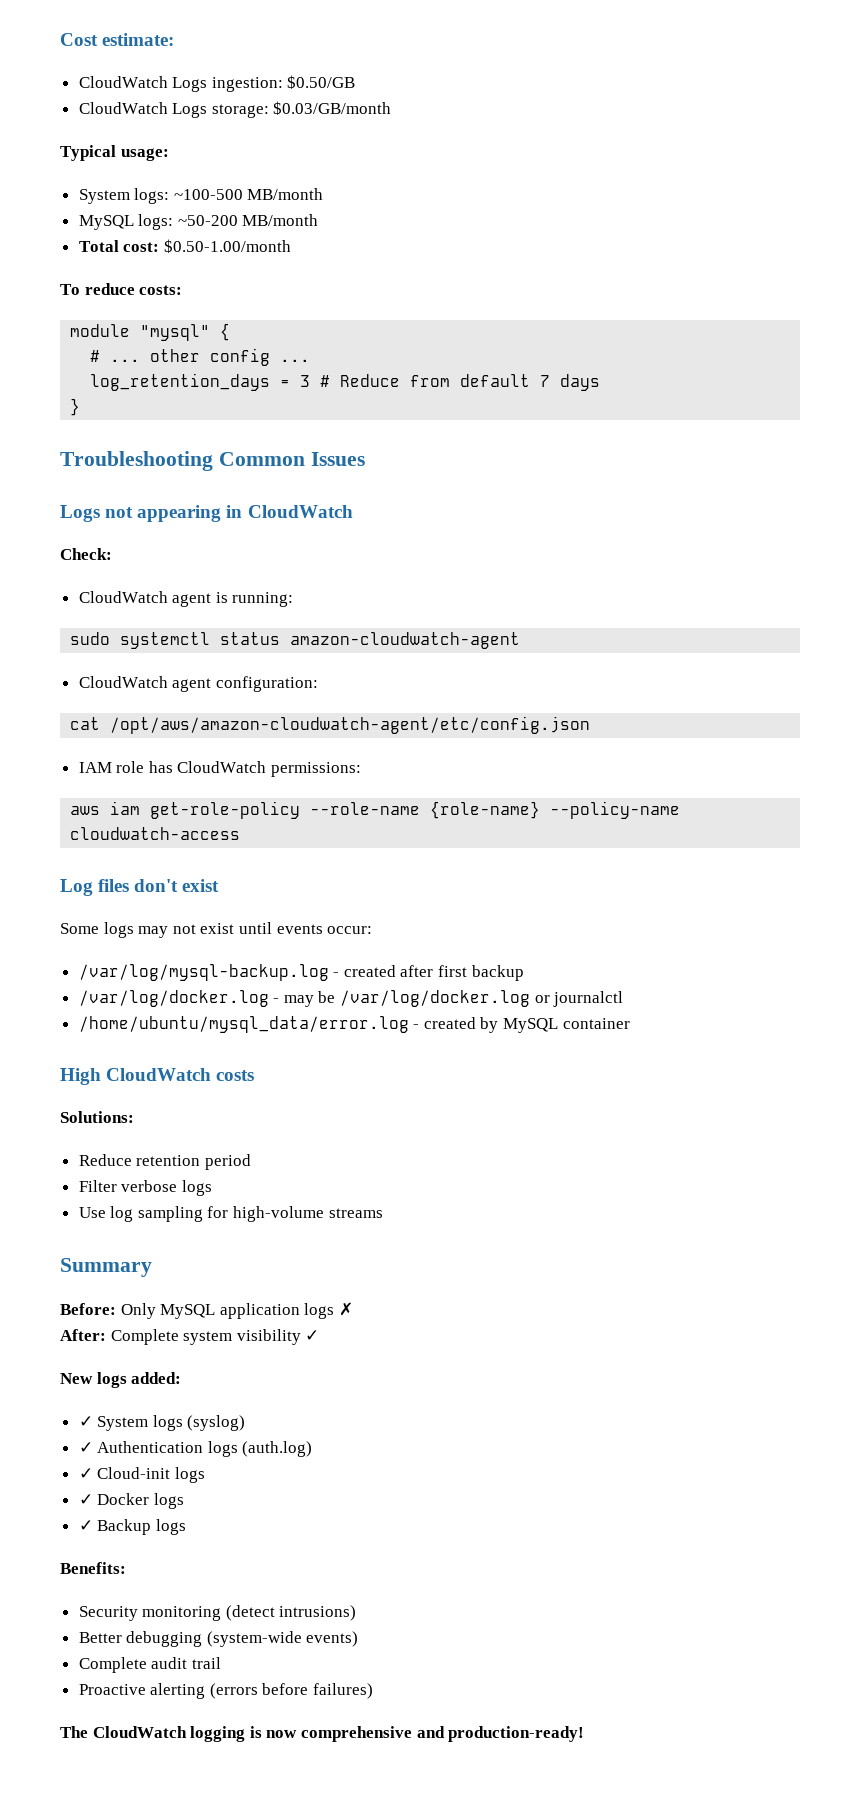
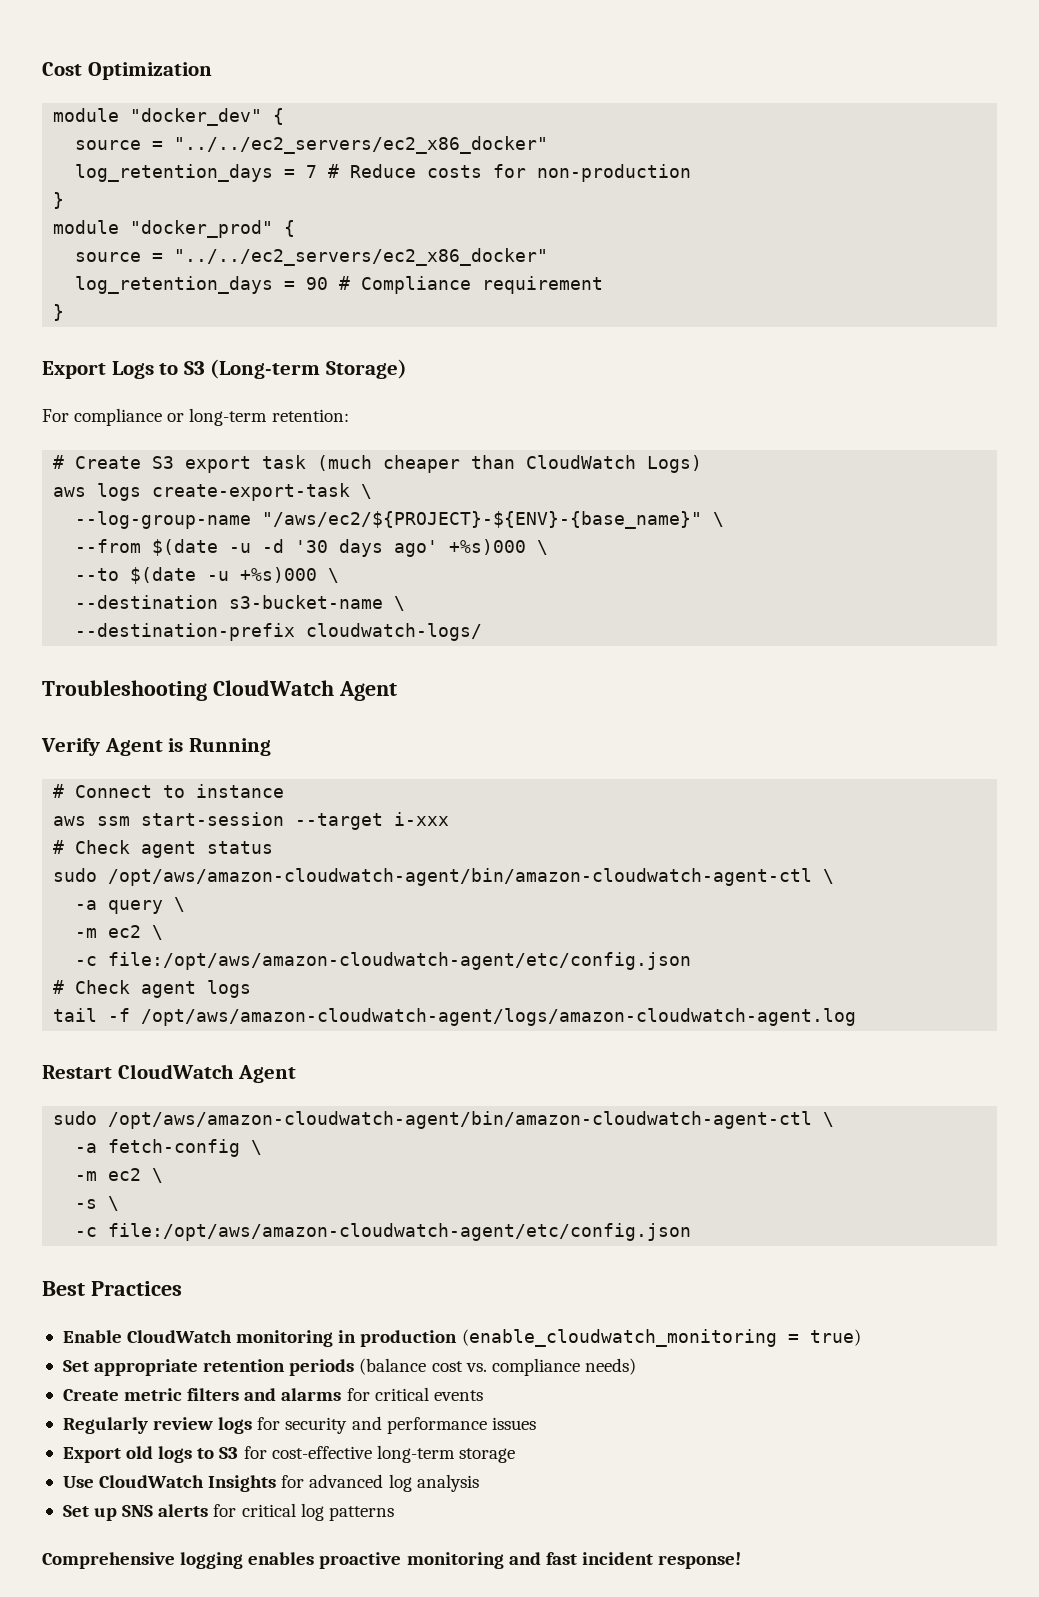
[102,33,175,46] [78,75,356,92] [78,101,392,118] [60,145,169,161] [78,188,324,204] [78,214,319,230] [78,239,291,253] [60,283,183,295] [70,323,231,341] [90,348,311,366] [90,373,311,391] estimate: // CloudWatch Logs ingestion: $0.50/GB // CloudWatch Logs storage: $0.03/GB/month // Typical usage: // System logs: ~100-500 MB/month // MySQL logs: ~50-200 MB/month // Total cost: $0.50-1.00/month // To reduce costs: // module "mysql" { // # ... other config ... // log_retention_days = 3 -> [87,62,212,80] [53,108,285,126] [75,136,549,154] [75,164,318,182] Optimization // module "docker_dev" { // source = "../../ec2_servers/ec2_x86_docker" // log_retention_days = 7
[410,374,601,391] [70,398,81,416] [60,451,365,471] [60,505,353,522] [60,548,112,560] [78,591,294,607] [70,632,521,649] [78,676,318,692] [70,716,591,734] [78,761,362,777] [70,801,681,819] [70,827,241,840] [60,879,220,896] [60,922,373,938] [78,964,524,981] [78,990,624,1007] [78,1016,630,1033] [60,1068,255,1085] [60,1111,134,1123] [78,1154,251,1170] [78,1180,212,1196] [78,1206,383,1222] [60,1258,152,1277] [60,1302,353,1319] [60,1329,320,1345] [60,1372,182,1388] [78,1415,246,1431] [78,1441,313,1457] [78,1467,205,1483] [78,1493,184,1509] [78,1519,186,1535] [60,1562,126,1574] [78,1605,357,1621] [78,1631,359,1647] [78,1657,221,1673] [78,1683,374,1699] [60,1726,585,1742] from default 7 days // } // Troubleshooting Common Issues // Logs not appearing in CloudWatch // Check: // CloudWatch agent is running: // sudo systemctl status amazon-cloudwatch-agent // CloudWatch agent configuration: // cat /opt/aws/amazon-cloudwatch-agent/etc/config.json // IAM role has CloudWatch permissions: // aws iam get-role-policy --role-name {role-name} --policy-name cloudwatch-access // Log files don't exist // Some logs may not exist until events occur: // /var/log/mysql-backup.log - created after first backup // /var/log/docker.log - may be /var/log/docker.log or journalctl // /home/ubuntu/mysql_data/error.log - created by MySQL container // High CloudWatch costs // Solutions: // Reduce retention period // Filter verbose logs // Use log sampling for high-volume streams // Summary // Before: Only MySQL application logs ✗ // After: Complete system visibility ✓ // New logs added: // ✓ System logs (syslog) // ✓ Authentication logs (auth.log) // ✓ Cloud-init logs // ✓ Docker logs // ✓ Backup logs // Benefits: // Security monitoring (detect intrusions) // Better debugging (system-wide events) // Complete audit trail // Proactive alerting (errors before failures) // The CloudWatch logging is now comprehensive and production-ready! -> [427,164,692,182] [53,192,65,209] [53,220,296,238] [75,248,549,266] [75,276,604,294] [53,304,65,321] [42,359,407,379] [42,408,349,426] [53,455,703,473] [53,483,373,501] [75,511,725,529] [75,539,549,557] [75,567,340,584] [75,595,406,611] [75,623,483,641] [42,680,397,701] [41,738,271,756] [53,784,285,798] [53,812,450,830] [53,840,274,858] [53,868,835,886] [75,897,186,914] [75,925,164,940] [75,952,692,970] [53,980,252,998] [53,1008,857,1026] [42,1064,297,1083] [53,1111,835,1129] [75,1139,263,1157] [75,1168,164,1183] [75,1196,120,1211] [75,1223,692,1241] [42,1281,182,1296] [62,1329,861,1347] [62,1358,636,1376] [62,1387,483,1401] [62,1416,536,1434] [62,1445,515,1463] [62,1474,479,1492] [62,1503,394,1521] [42,1552,742,1569] costs for non-production // } // module "docker_prod" { // source = "../../ec2_servers/ec2_x86_docker" // log_retention_days = 90 # Compliance requirement // } // Export Logs to S3 (Long-term Storage) // For compliance or long-term retention: // # Create S3 export task (much cheaper than CloudWatch Logs) // aws logs create-export-task \ // --log-group-name "/aws/ec2/${PROJECT}-${ENV}-{base_name}" \ // --from $(date -u -d '30 days ago' +%s)000 \ // --to $(date -u +%s)000 \ // --destination s3-bucket-name \ // --destination-prefix cloudwatch-logs/ // Troubleshooting CloudWatch Agent // Verify Agent is Running // # Connect to instance // aws ssm start-session --target i-xxx // # Check agent status // sudo /opt/aws/amazon-cloudwatch-agent/bin/amazon-cloudwatch-agent-ctl \ // -a query \ // -m ec2 \ // -c file:/opt/aws/amazon-cloudwatch-agent/etc/config.json // # Check agent logs // tail -f /opt/aws/amazon-cloudwatch-agent/logs/amazon-cloudwatch-agent.log // Restart CloudWatch Agent // sudo /opt/aws/amazon-cloudwatch-agent/bin/amazon-cloudwatch-agent-ctl \ // -a fetch-config \ // -m ec2 \ // -s \ // -c file:/opt/aws/amazon-cloudwatch-agent/etc/config.json // Best Practices // Enable CloudWatch monitoring in production (enable_cloudwatch_monitoring = true) // Set appropriate retention periods (balance cost vs. compliance needs) // Create metric filters and alarms for critical events // Regularly review logs for security and performance issues // Export old logs to S3 for cost-effective long-term storage // Use CloudWatch Insights for advanced log analysis // Set up SNS alerts for critical log patterns // Comprehensive logging enables proactive monitoring and fast incident response!

